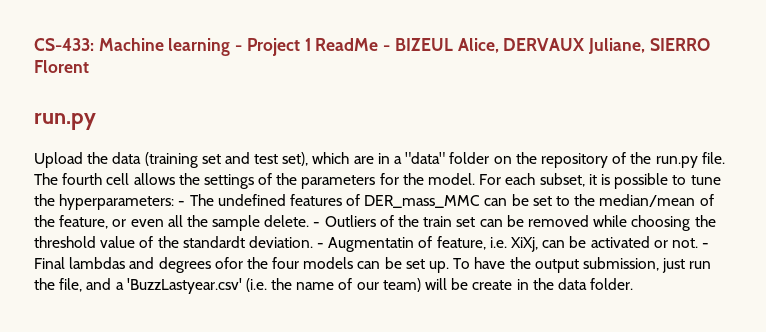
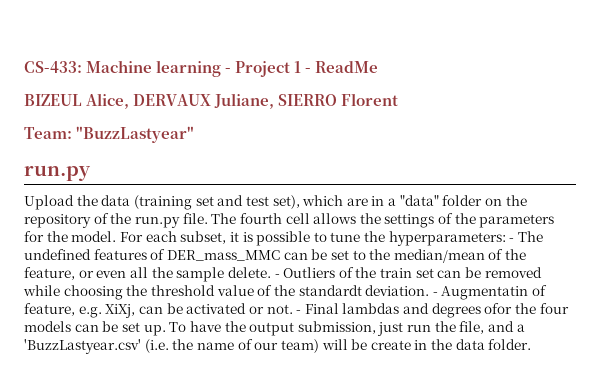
(311, 44) none -> [305,68,312,73] -
[383,45,391,51] - -> (379, 67) //
(89, 66) none -> [24,126,195,143] // Team: "BuzzLastyear"
[489,237,507,248] i.e. -> [78,306,102,318] e.g.

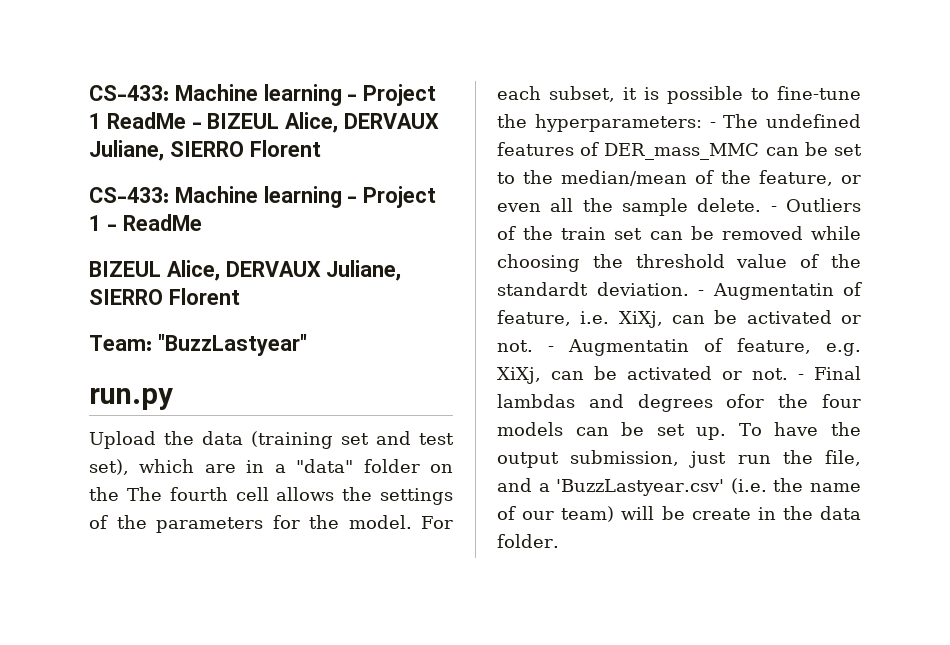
[24,60,302,77] CS-433: Machine learning - Project 1 -> [89,84,437,106] [89,112,440,133] [89,140,321,161] [89,186,437,208] [89,215,101,231] CS-433: Machine learning - Project 1 ReadMe - BIZEUL Alice, DERVAUX Juliane, SIERRO Florent // CS-433: Machine learning - Project 1
[24,213,208,228] repository of the run.py file. -> (119, 494) none
[330,232,361,242] tune -> [777,86,861,100] fine-tune
(75, 309) none -> [580,310,861,328] [497,338,811,356] i.e. XiXj, can be activated or not. - Augmentatin of feature,

